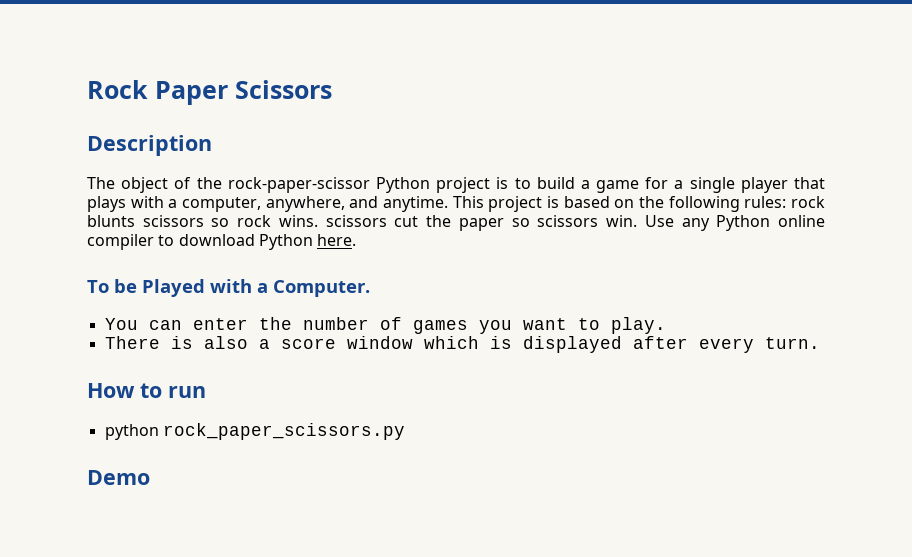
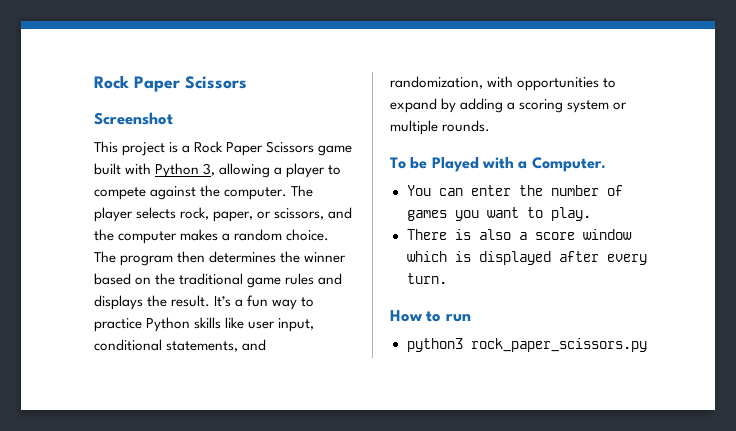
[87,135,212,156] [87,177,825,193] [87,196,825,212] [87,215,826,231] [87,234,357,250] Description // The object of the rock-paper-scissor Python project is to build a game for a single player that plays with a computer, anywhere, and anytime. This project is based on the following rules: rock blunts scissors so rock wins. scissors cut the paper so scissors win. Use any Python online compiler to download Python here. -> [94,112,173,125] [94,141,353,156] [94,163,342,178] [94,185,314,200] [94,207,353,222] [94,229,330,244] [94,251,347,266] [94,273,343,288] [94,295,315,310] [94,317,315,332] [94,339,267,352] [390,76,617,91] [390,98,628,113] [390,120,491,135] Screenshot // This project is a Rock Paper Scissors game built with Python 3, allowing a player to compete against the computer. The player selects rock, paper, or scissors, and the computer makes a random choice. The program then determines the winner based on the traditional game rules and displays the result. It’s a fun way to practice Python skills like user input, conditional statements, and randomization, with opportunities to expand by adding a scoring system or multiple rounds.
[104,424,159,440] python -> [406,338,463,352] python3
[87,470,150,485] // Demo -> (647, 345) none

